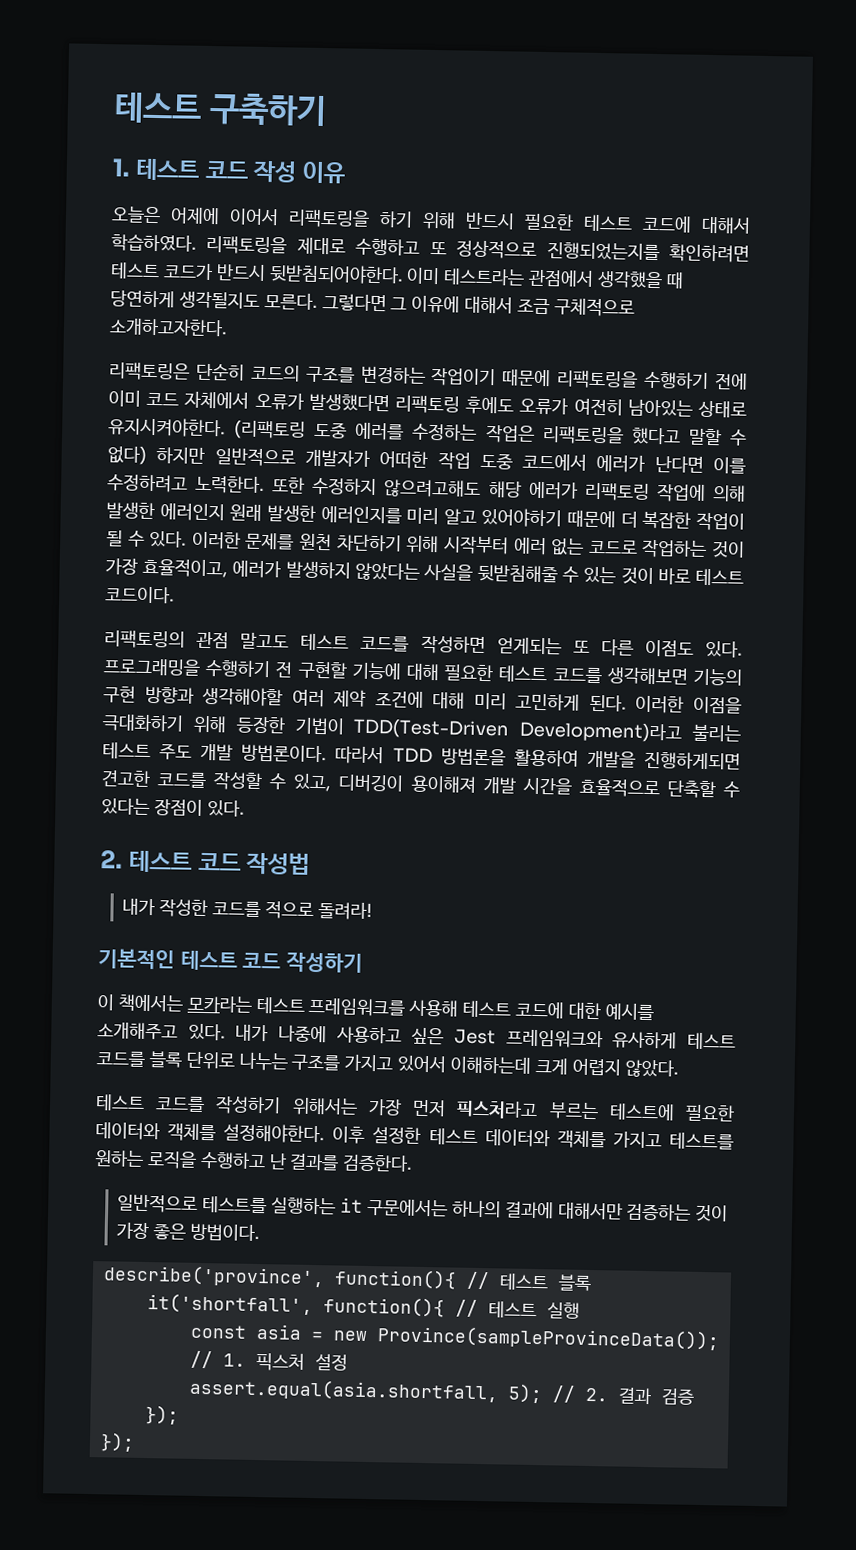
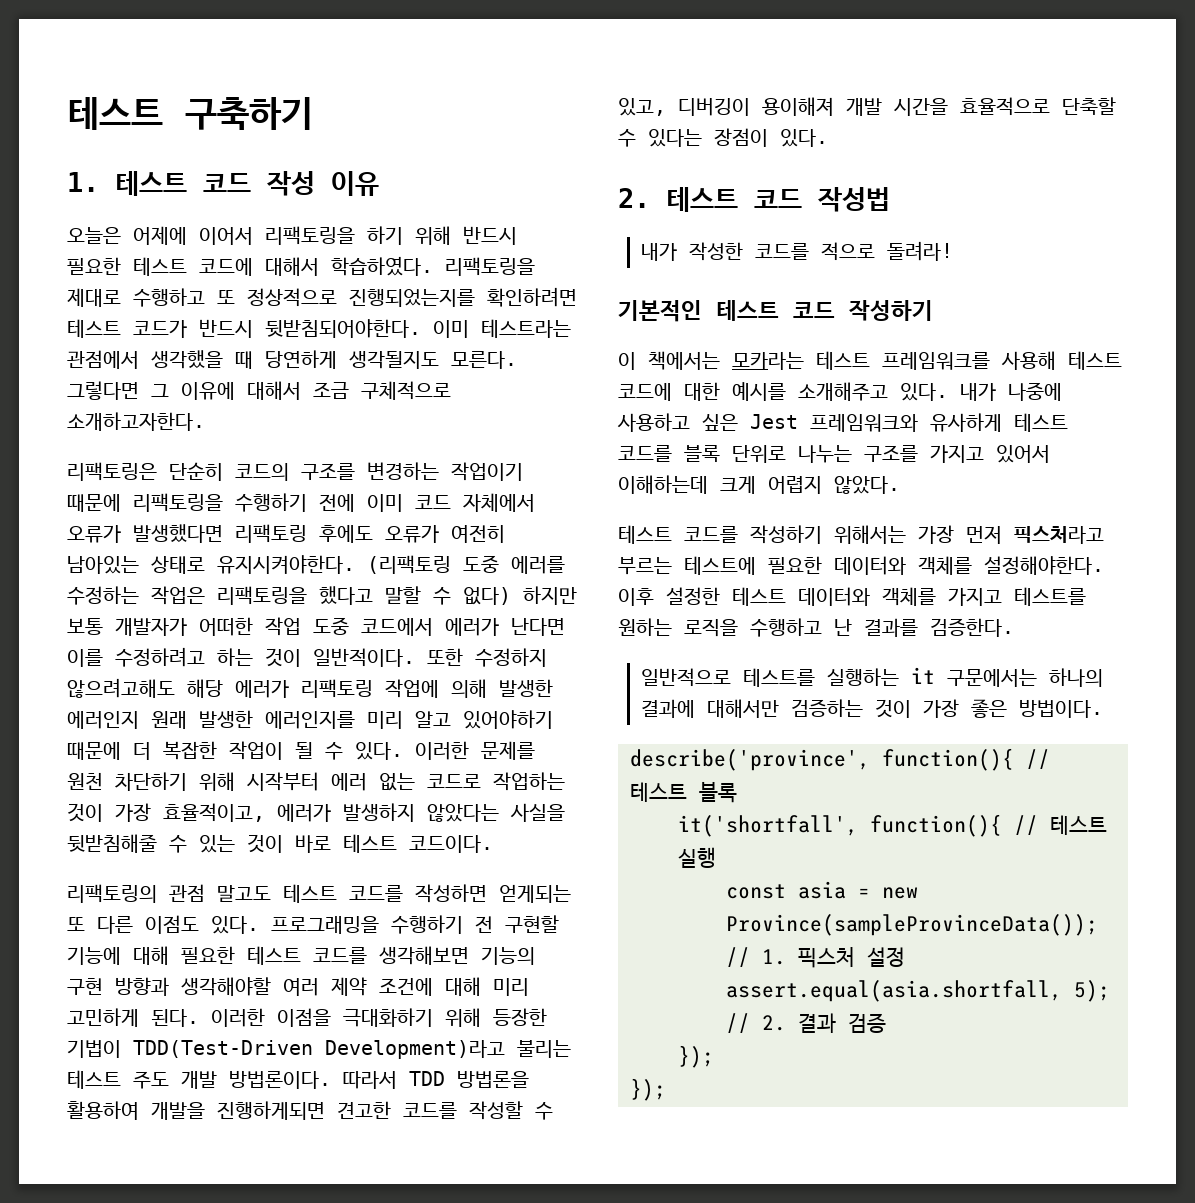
[214,448,296,467] 일반적으로 -> [67,618,103,635] 보통
[195,475,266,495] 노력한다. -> [217,648,415,667] 하는 것이 일반적이다.

